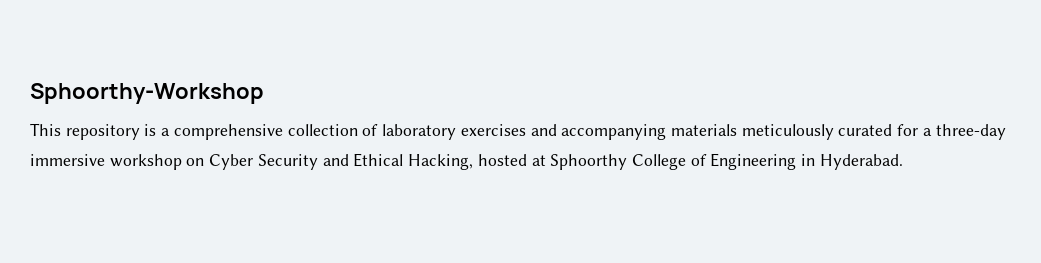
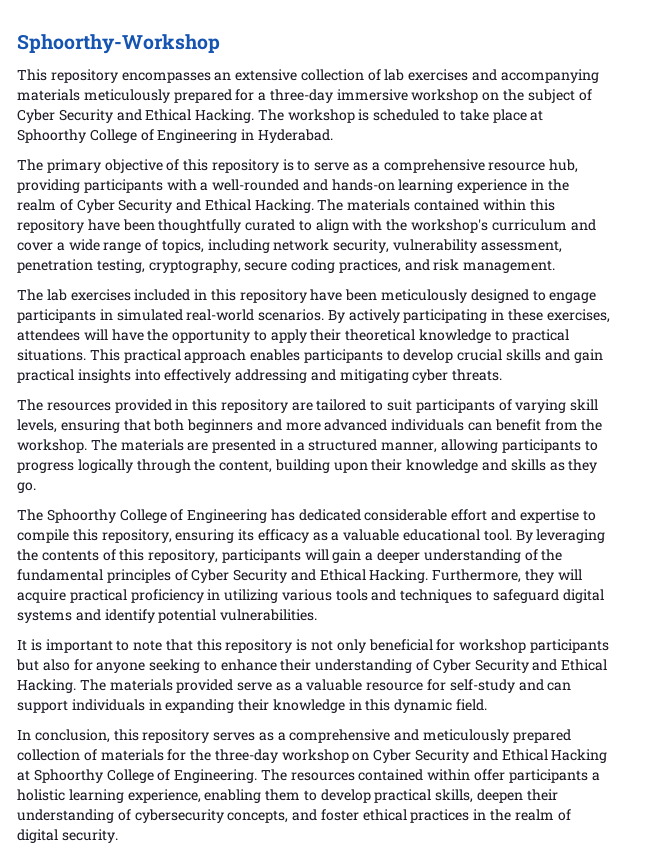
[144,124,457,140] is a comprehensive collection of laboratory -> [121,69,405,83] encompasses an extensive collection of lab
[838,124,893,136] curated -> [173,89,232,103] prepared
[209,153,527,170] Cyber Security and Ethical Hacking, hosted -> [503,89,592,103] [17,109,527,123] the subject of Cyber Security and Ethical Hacking. The workshop is scheduled to take place
(903, 162) none -> [17,159,579,173] [17,179,569,193] [17,199,555,213] [17,219,596,233] [17,239,562,253] [17,259,556,273] [17,289,597,303] [17,309,610,323] [17,329,569,343] [17,349,603,363] [17,369,503,383] [17,399,599,413] [17,419,603,433] [17,439,598,453] [17,459,598,473] [17,482,36,493] [17,509,596,523] [17,529,606,543] [17,549,563,563] [17,569,582,583] [17,589,604,603] [17,609,318,623] [17,639,609,653] [16,659,608,673] [17,679,572,693] [17,699,488,713] [17,729,571,743] [17,749,608,763] [17,769,600,783] [17,789,558,803] [17,809,571,823] [17,829,118,843] // The primary objective of this repository is to serve as a comprehensive resource hub, providing participants with a well-rounded and hands-on learning experience in the realm of Cyber Security and Ethical Hacking. The materials contained within this repository have been thoughtfully curated to align with the workshop's curriculum and cover a wide range of topics, including network security, vulnerability assessment, penetration testing, cryptography, secure coding practices, and risk management. // The lab exercises included in this repository have been meticulously designed to engage participants in simulated real-world scenarios. By actively participating in these exercises, attendees will have the opportunity to apply their theoretical knowledge to practical situations. This practical approach enables participants to develop crucial skills and gain practical insights into effectively addressing and mitigating cyber threats. // The resources provided in this repository are tailored to suit participants of varying skill levels, ensuring that both beginners and more advanced individuals can benefit from the workshop. The materials are presented in a structured manner, allowing participants to progress logically through the content, building upon their knowledge and skills as they go. // The Sphoorthy College of Engineering has dedicated considerable effort and expertise to compile this repository, ensuring its efficacy as a valuable educational tool. By leveraging the contents of this repository, participants will gain a deeper understanding of the fundamental principles of Cyber Security and Ethical Hacking. Furthermore, they will acquire practical proficiency in utilizing various tools and techniques to safeguard digital systems and identify potential vulnerabilities. // It is important to note that this repository is not only beneficial for workshop participants but also for anyone seeking to enhance their understanding of Cyber Security and Ethical Hacking. The materials provided serve as a valuable resource for self-study and can support individuals in expanding their knowledge in this dynamic field. // In conclusion, this repository serves as a comprehensive and meticulously prepared collection of materials for the three-day workshop on Cyber Security and Ethical Hacking at Sphoorthy College of Engineering. The resources contained within offer participants a holistic learning experience, enabling them to develop practical skills, deepen their understanding of cybersecurity concepts, and foster ethical practices in the realm of digital security.

